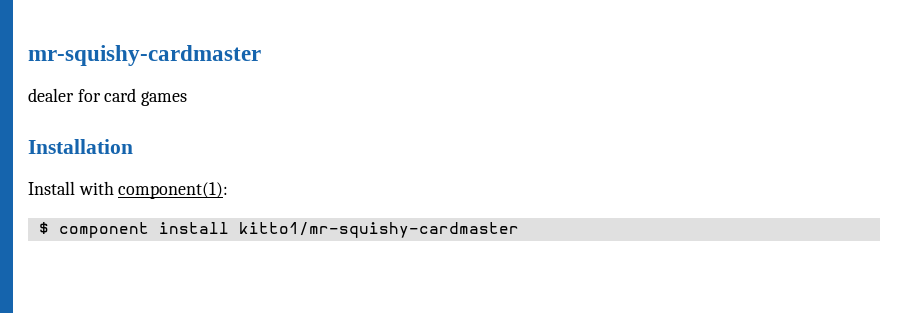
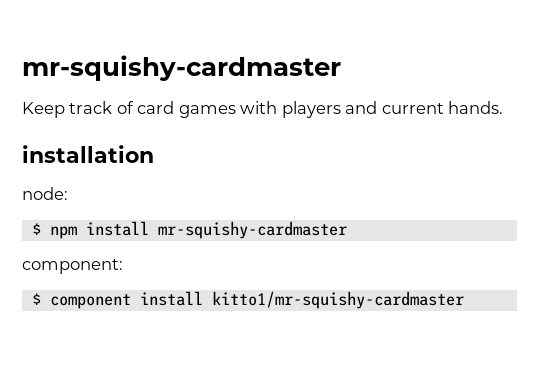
[28,45,261,66] [28,88,101,102] mr-squishy-cardmaster // dealer for -> [22,55,341,81] [22,101,134,118] mr-squishy-cardmaster // Keep track of
[28,139,133,154] [28,181,229,199] // Installation // Install with component(1): -> [240,101,504,118] [22,145,154,163] [22,187,68,200] [31,221,347,239] [22,259,123,274] with players and current hands. // installation // node: // $ npm install mr-squishy-cardmaster // component:

